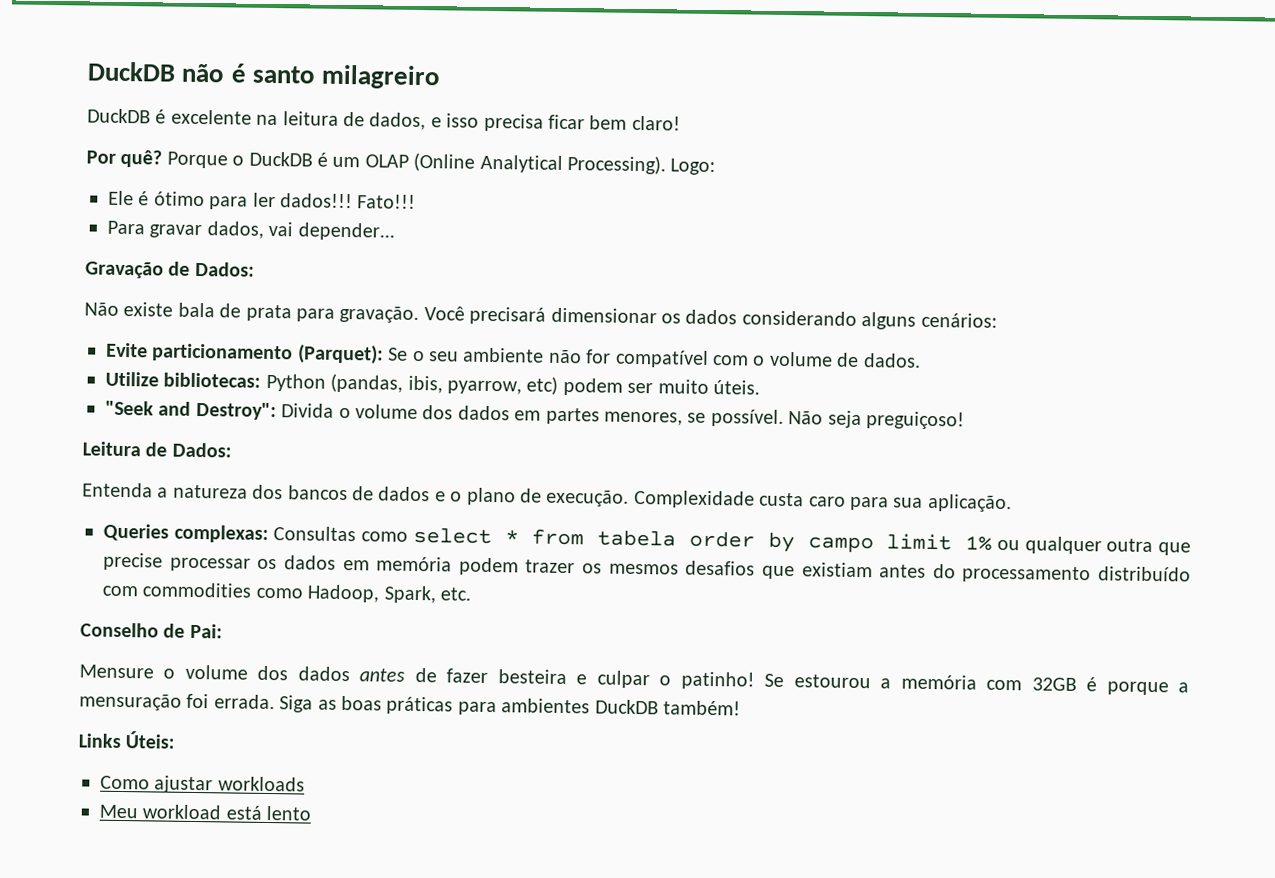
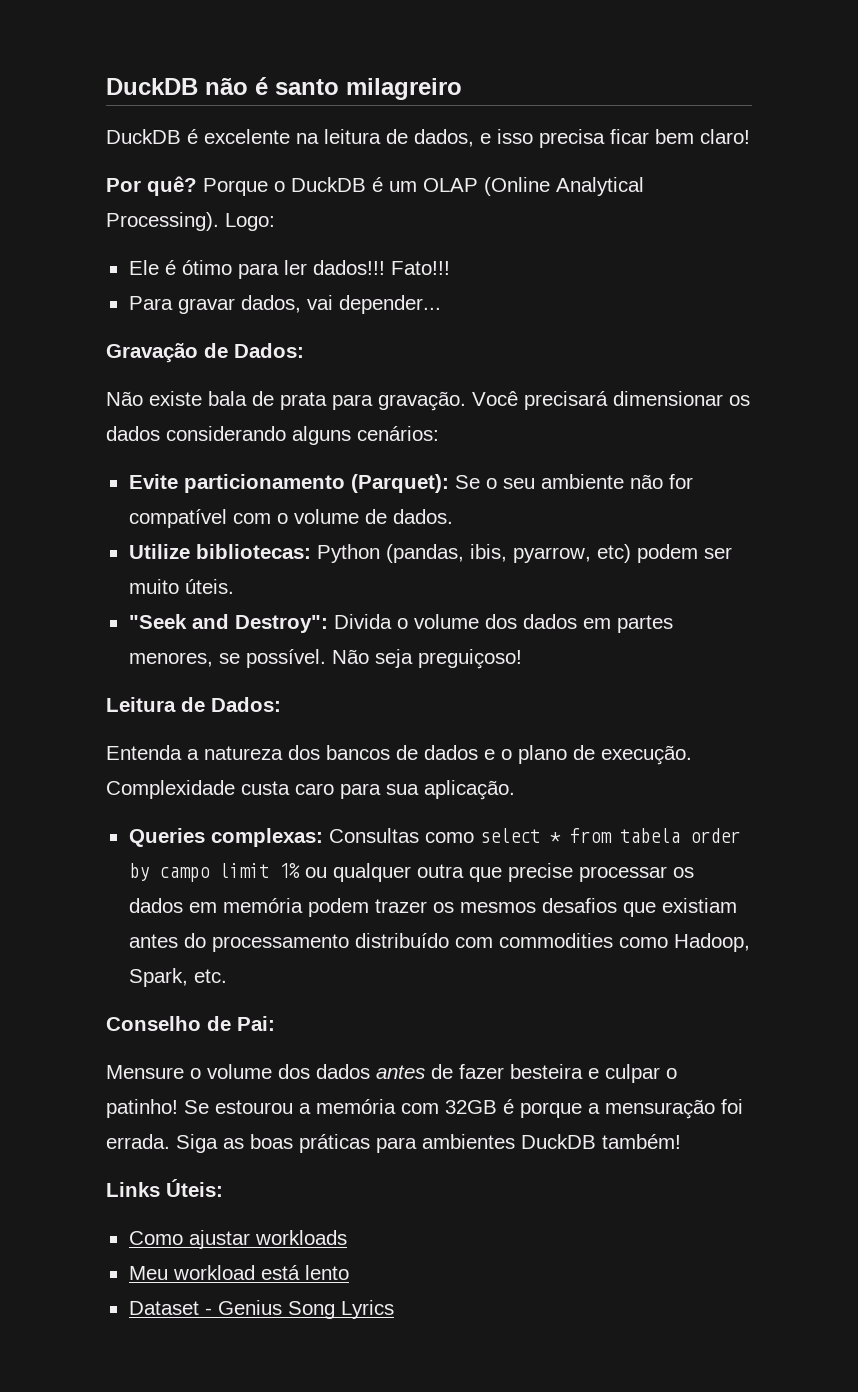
(312, 813) none -> [128,1300,394,1319] // Dataset - Genius Song Lyrics

